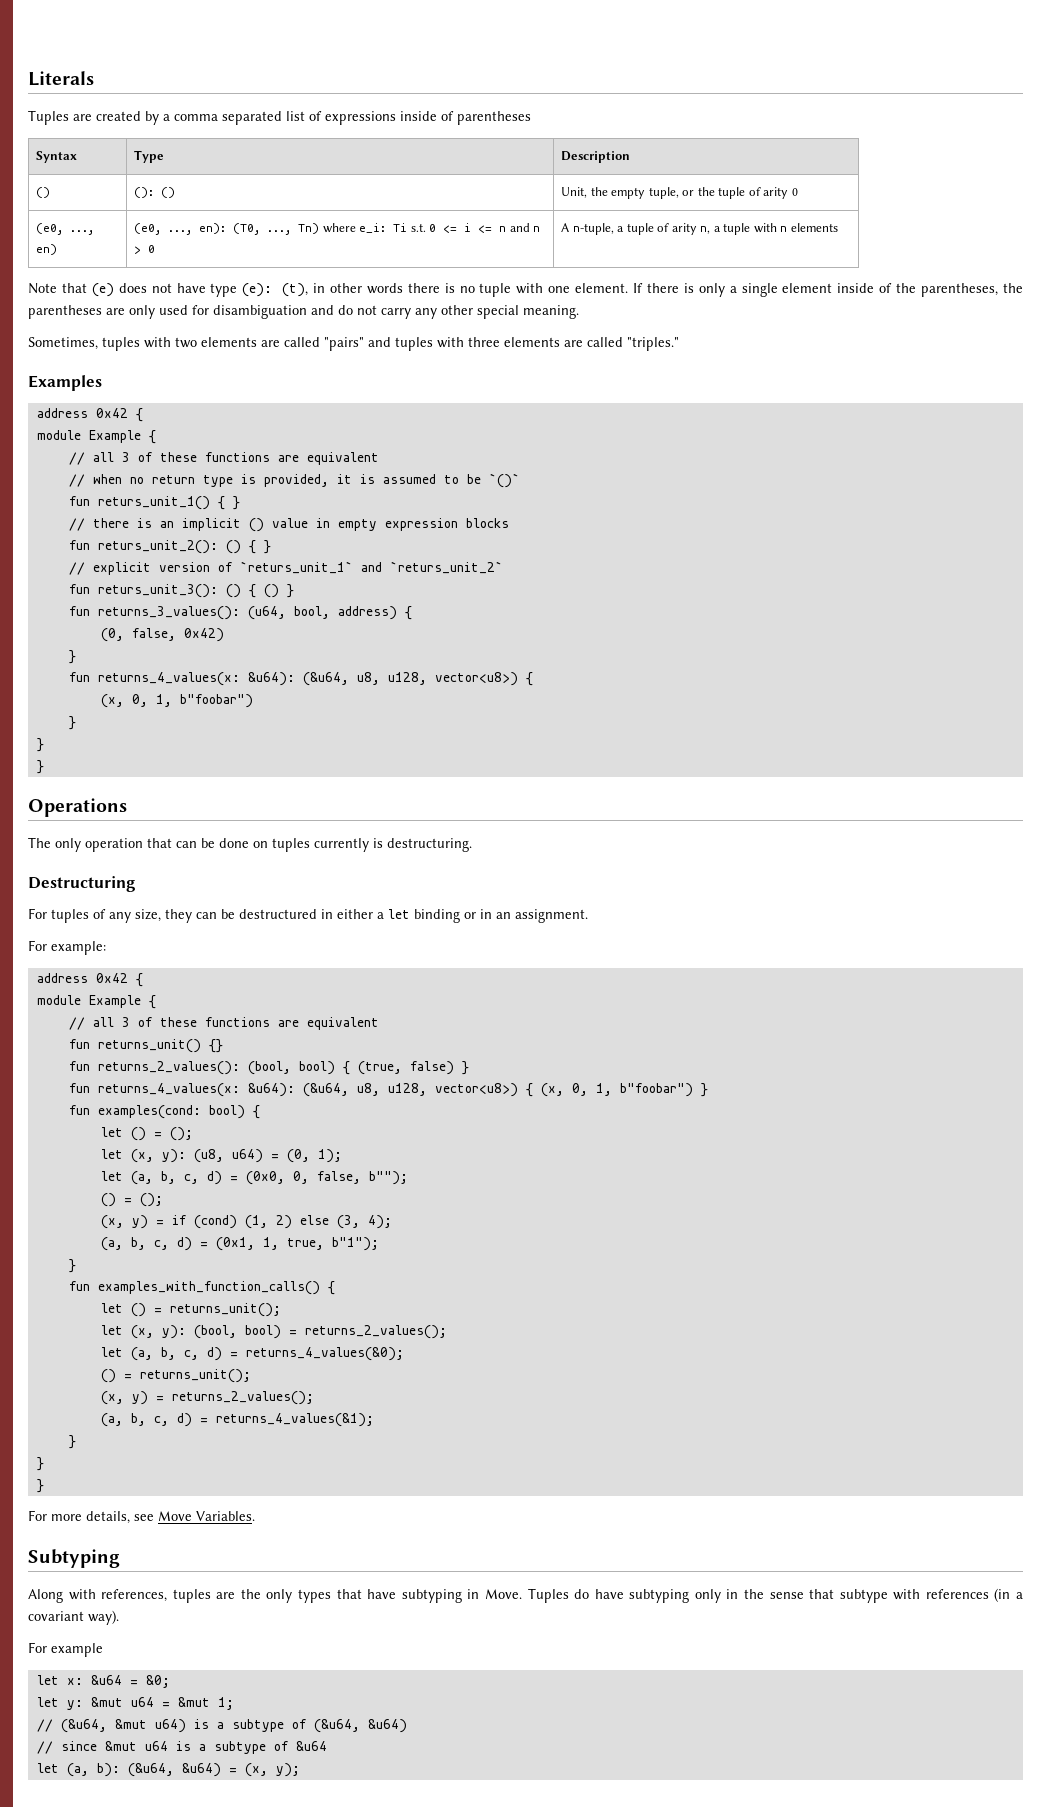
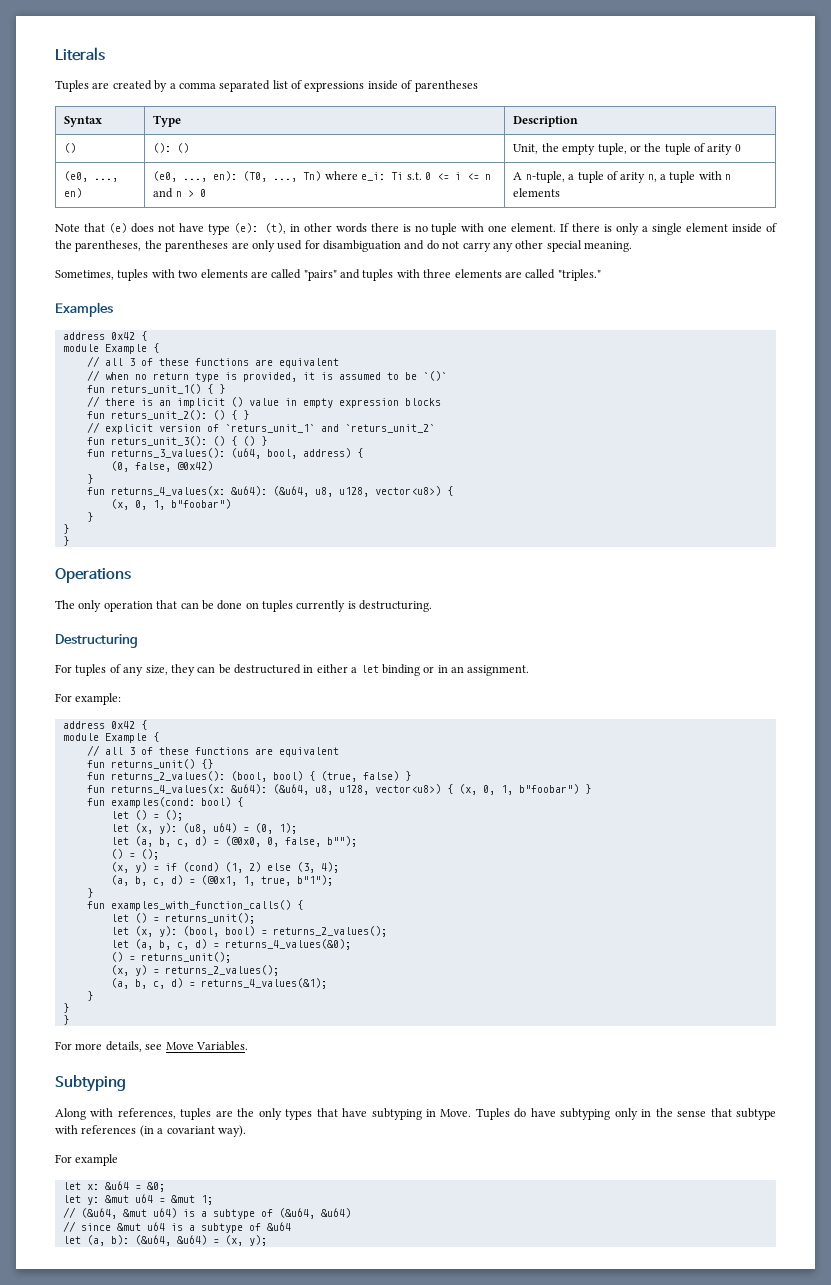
[183,628,224,642] 0x42) -> [176,461,213,471] @0x42)
[245,1171,285,1185] (0x0, -> [224,836,261,847] (@0x0,
[215,1237,255,1251] (0x1, -> [200,875,237,886] (@0x1,

